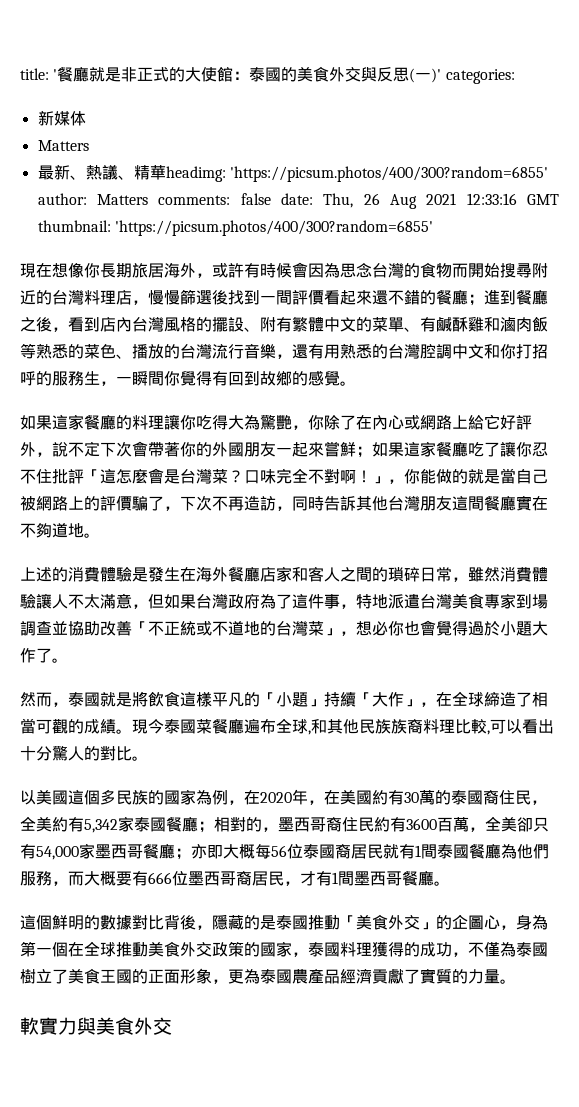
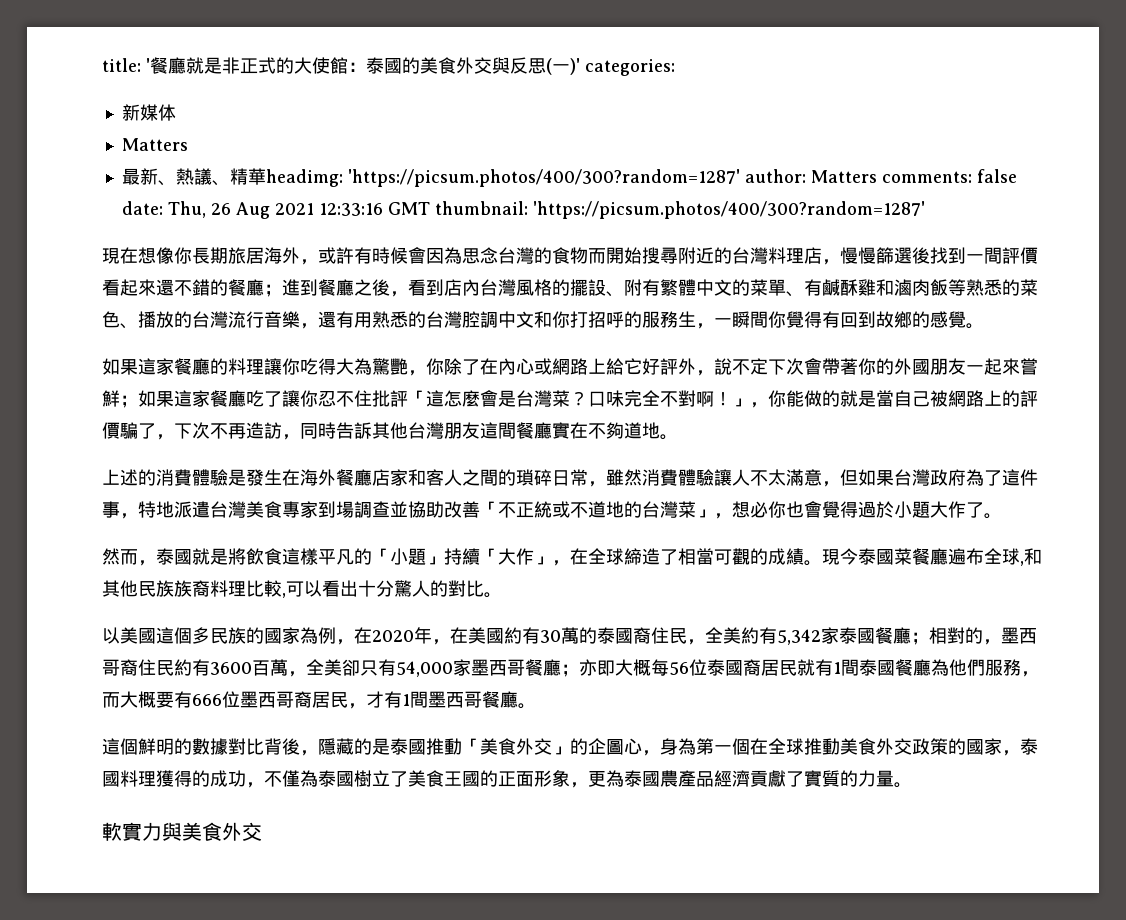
[229,166,548,182] 'https://picsum.photos/400/300?random=6855' -> [347,169,740,187] 'https://picsum.photos/400/300?random=1287'
[114,220,433,236] 'https://picsum.photos/400/300?random=6855' -> [532,201,925,219] 'https://picsum.photos/400/300?random=1287'

